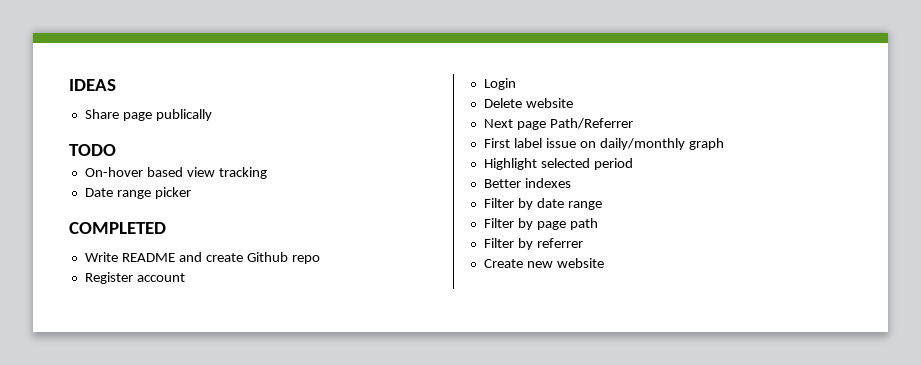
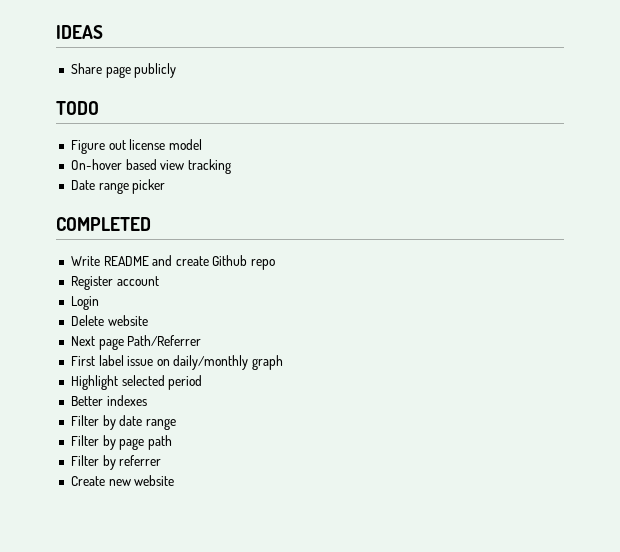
[155,109,212,121] publically -> [134,63,177,78] publicly
(116, 150) none -> [70,139,202,154] // Figure out license model

